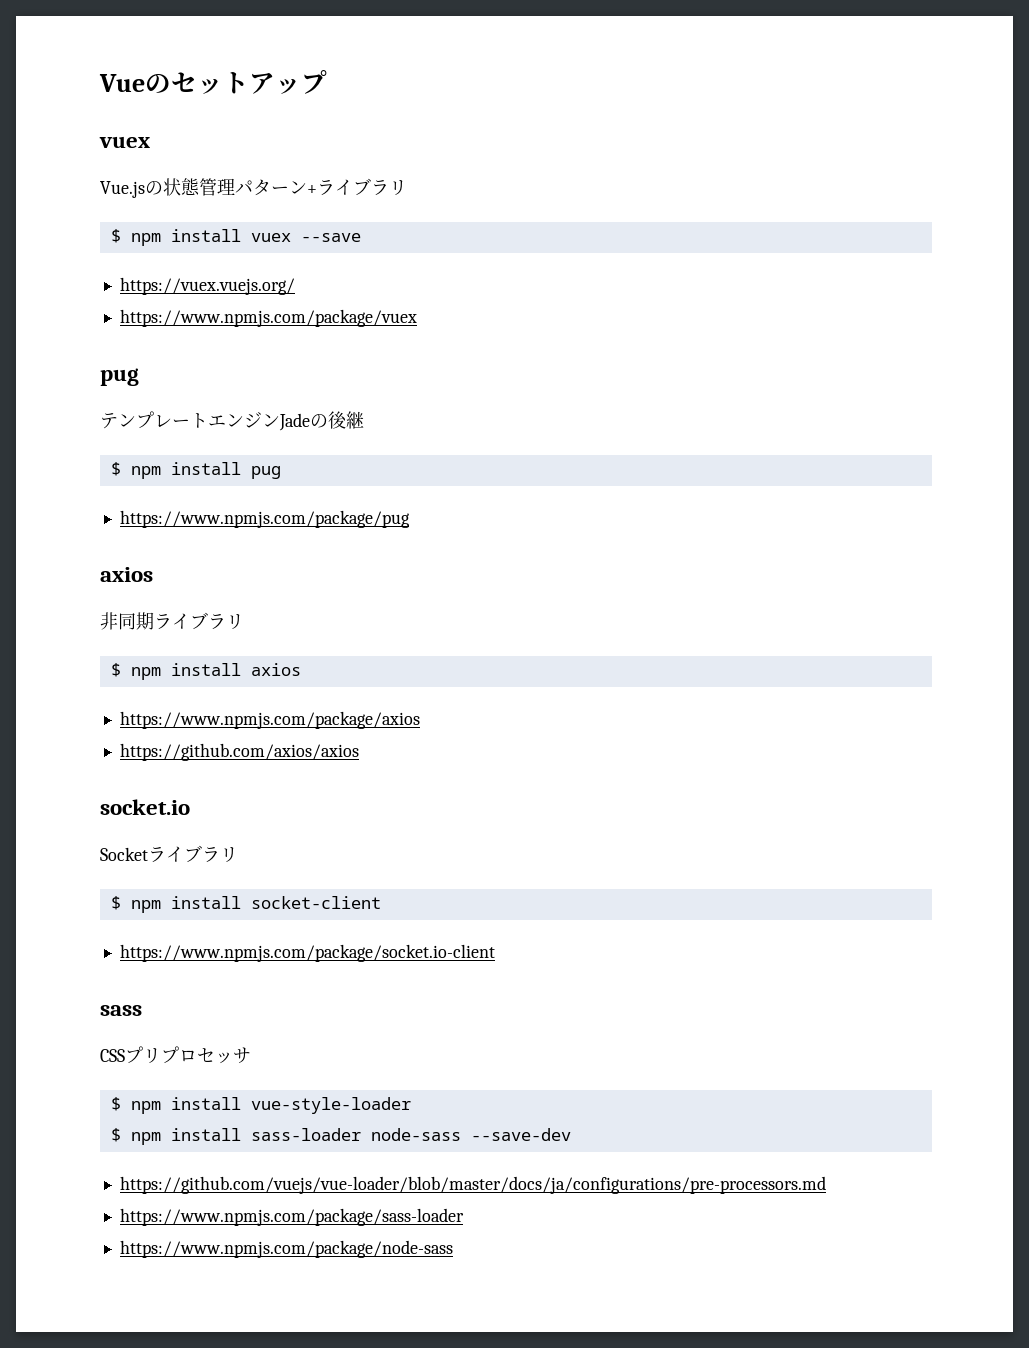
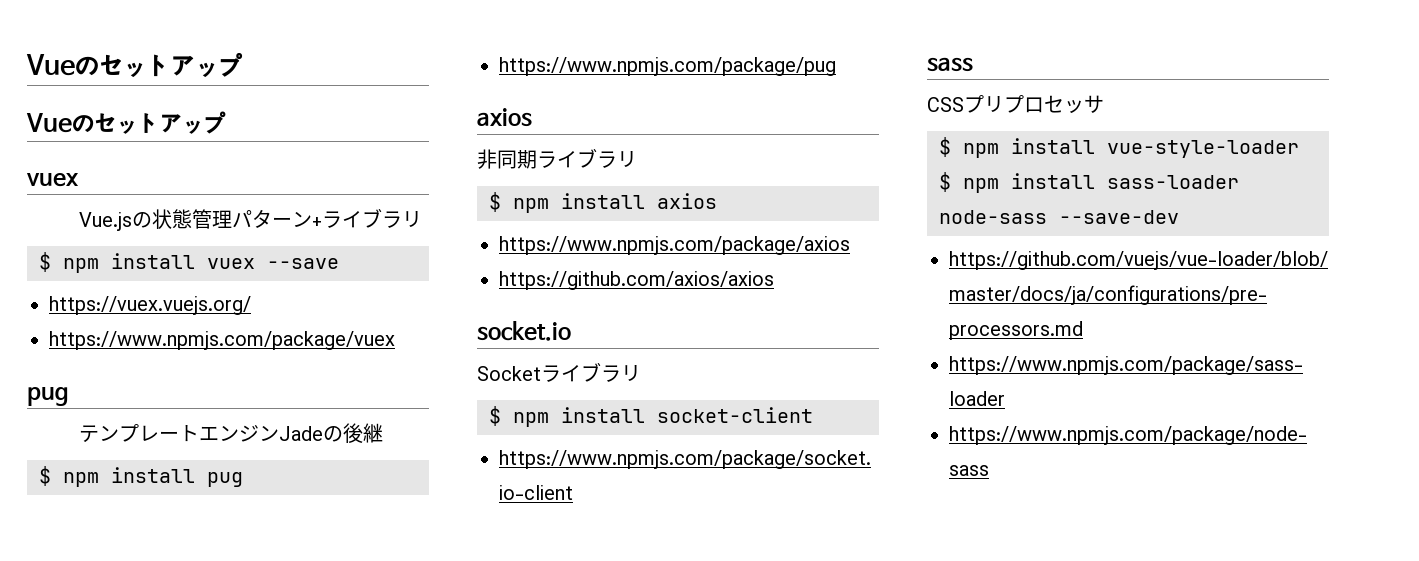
[99,70,327,94] Vueのセットアップ -> [26,52,243,78] [26,111,226,134] Vueのセットアップ // Vueのセットアップ

